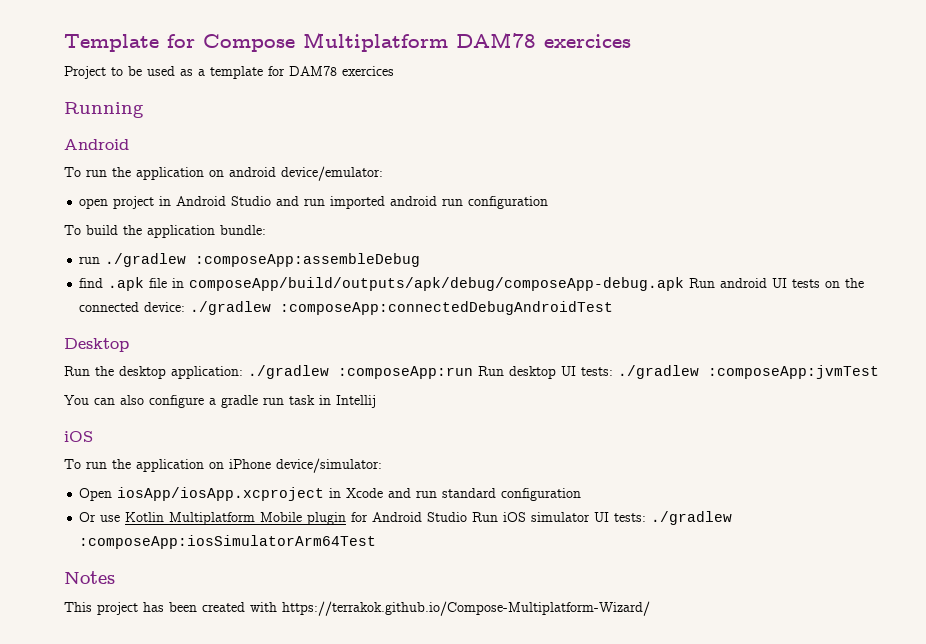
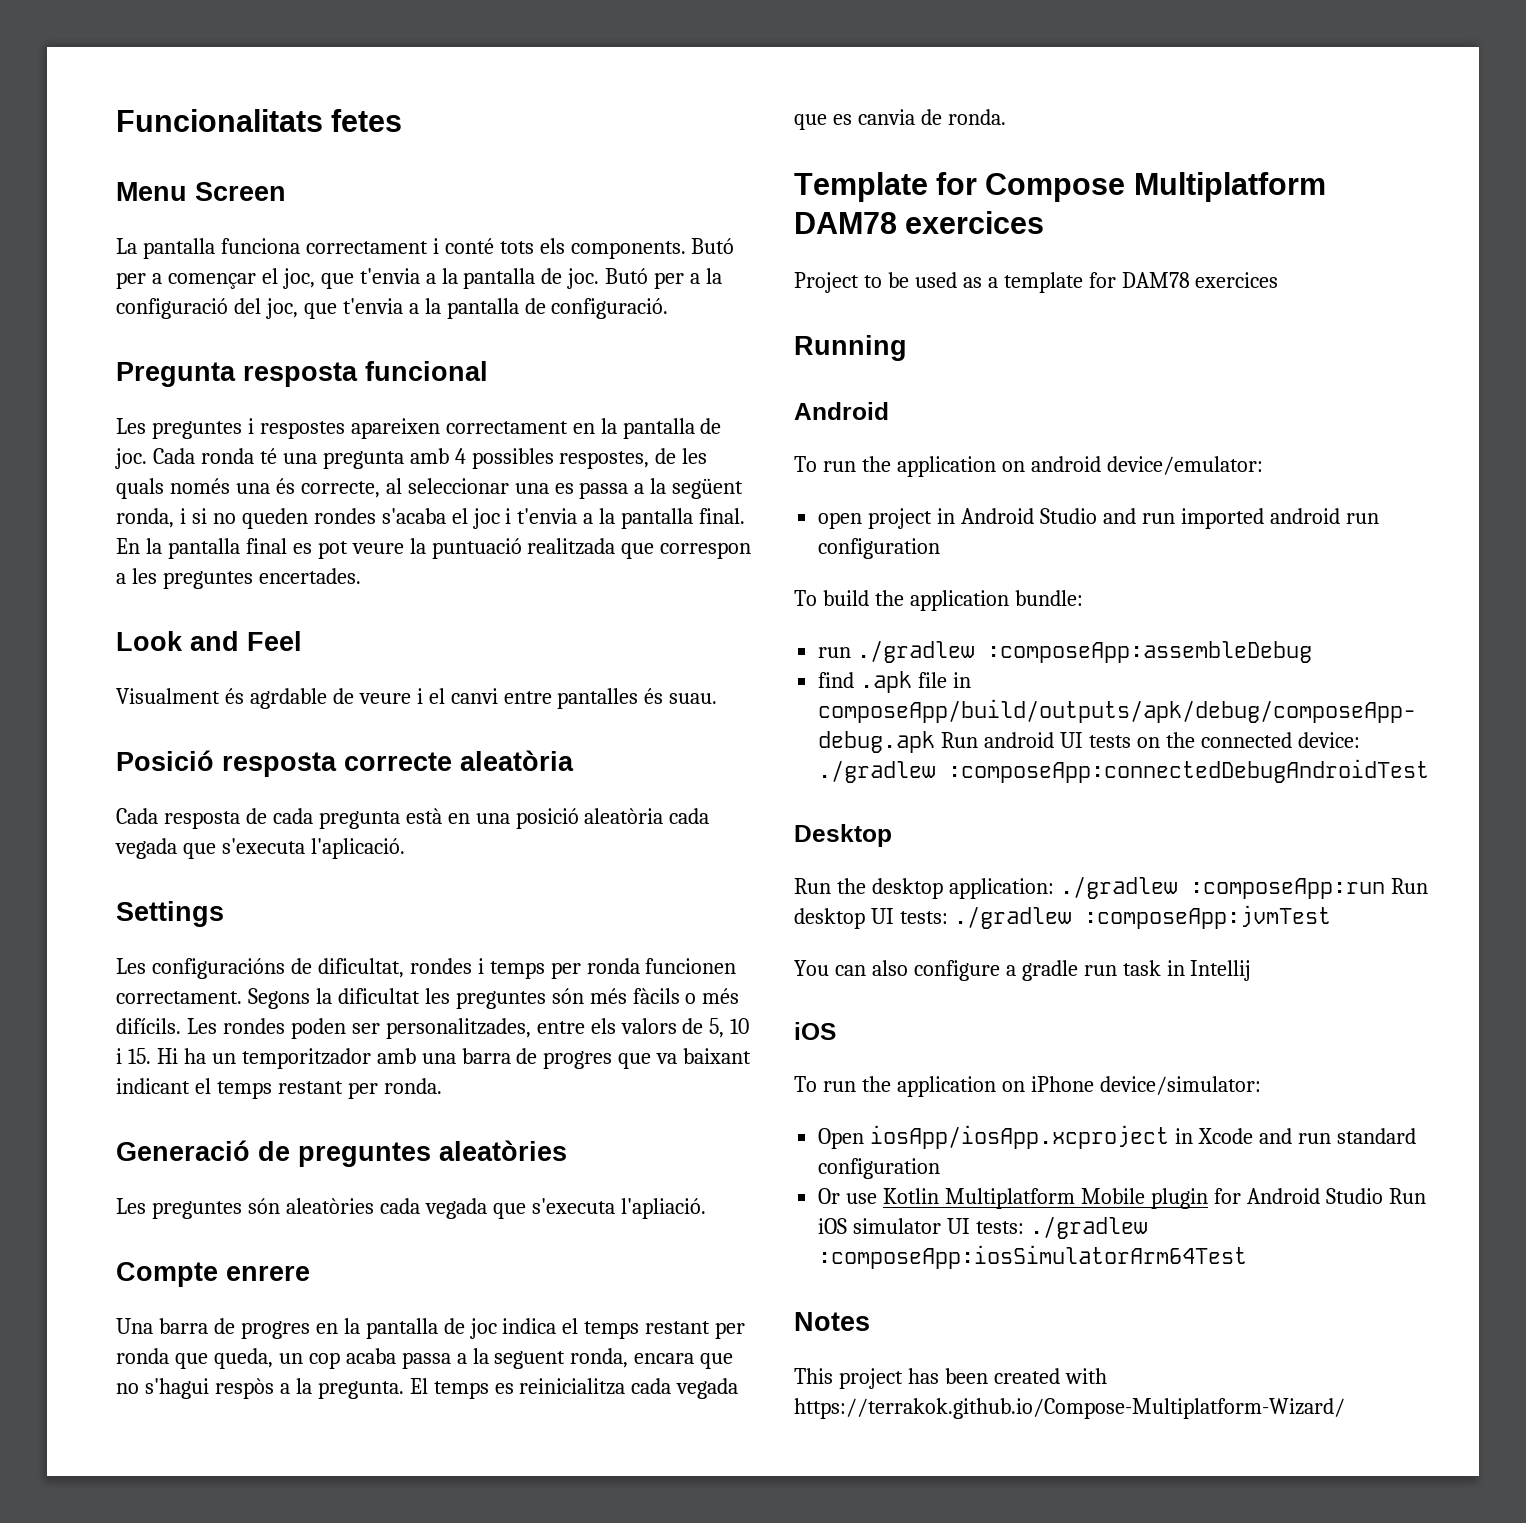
(64, 43) none -> [116,109,403,132] [116,182,286,201] [116,238,735,259] [116,268,723,289] [116,298,669,319] [116,361,488,387] [116,418,722,439] [115,448,708,469] [116,478,744,499] [116,508,746,529] [116,538,752,559] [116,568,361,589] [116,631,302,651] [116,688,718,709] [116,750,574,777] [116,808,710,829] [115,838,405,859] [116,901,224,927] [116,958,737,979] [116,988,740,1009] [116,1018,750,1039] [116,1048,752,1069] [116,1078,442,1099] [116,1140,567,1167] [116,1198,706,1219] [116,1262,310,1287] [116,1318,746,1339] [116,1348,734,1369] [116,1378,739,1399] [794,109,1006,130] Funcionalitats fetes // Menu Screen // La pantalla funciona correctament i conté tots els components. Butó per a començar el joc, que t'envia a la pantalla de joc. Butó per a la configuració del joc, que t'envia a la pantalla de configuració. // Pregunta resposta funcional // Les preguntes i respostes apareixen correctament en la pantalla de joc. Cada ronda té una pregunta amb 4 possibles respostes, de les quals només una és correcte, al seleccionar una es passa a la següent ronda, i si no queden rondes s'acaba el joc i t'envia a la pantalla final. En la pantalla final es pot veure la puntuació realitzada que correspon a les preguntes encertades. // Look and Feel // Visualment és agrdable de veure i el canvi entre pantalles és suau. // Posició resposta correcte aleatòria // Cada resposta de cada pregunta està en una posició aleatòria cada vegada que s'executa l'aplicació. // Settings // Les configuracións de dificultat, rondes i temps per ronda funcionen correctament. Segons la dificultat les preguntes són més fàcils o més difícils. Les rondes poden ser personalitzades, entre els valors de 5, 10 i 15. Hi ha un temporitzador amb una barra de progres que va baixant indicant el temps restant per ronda. // Generació de preguntes aleatòries // Les preguntes són aleatòries cada vegada que s'executa l'apliació. // Compte enrere // Una barra de progres en la pantalla de joc indica el temps restant per ronda que queda, un cop acaba passa a la seguent ronda, encara que no s'hagui respòs a la pregunta. El temps es reinicialitza cada vegada que es canvia de ronda. //

